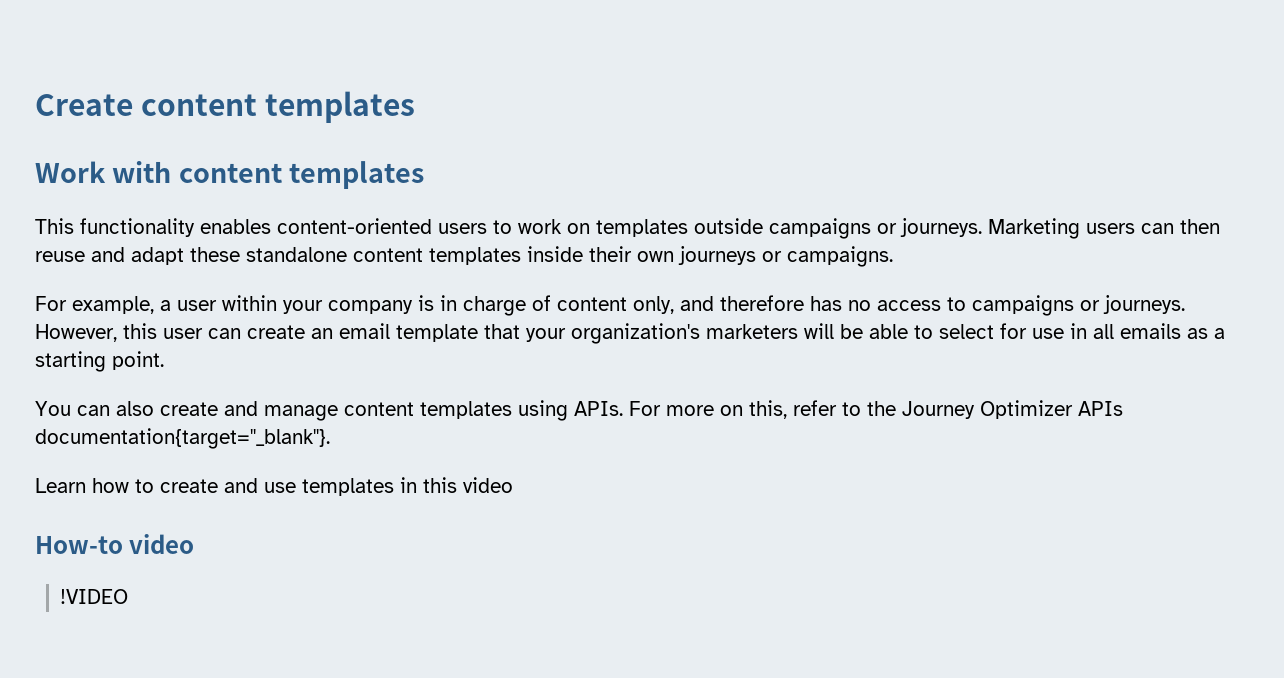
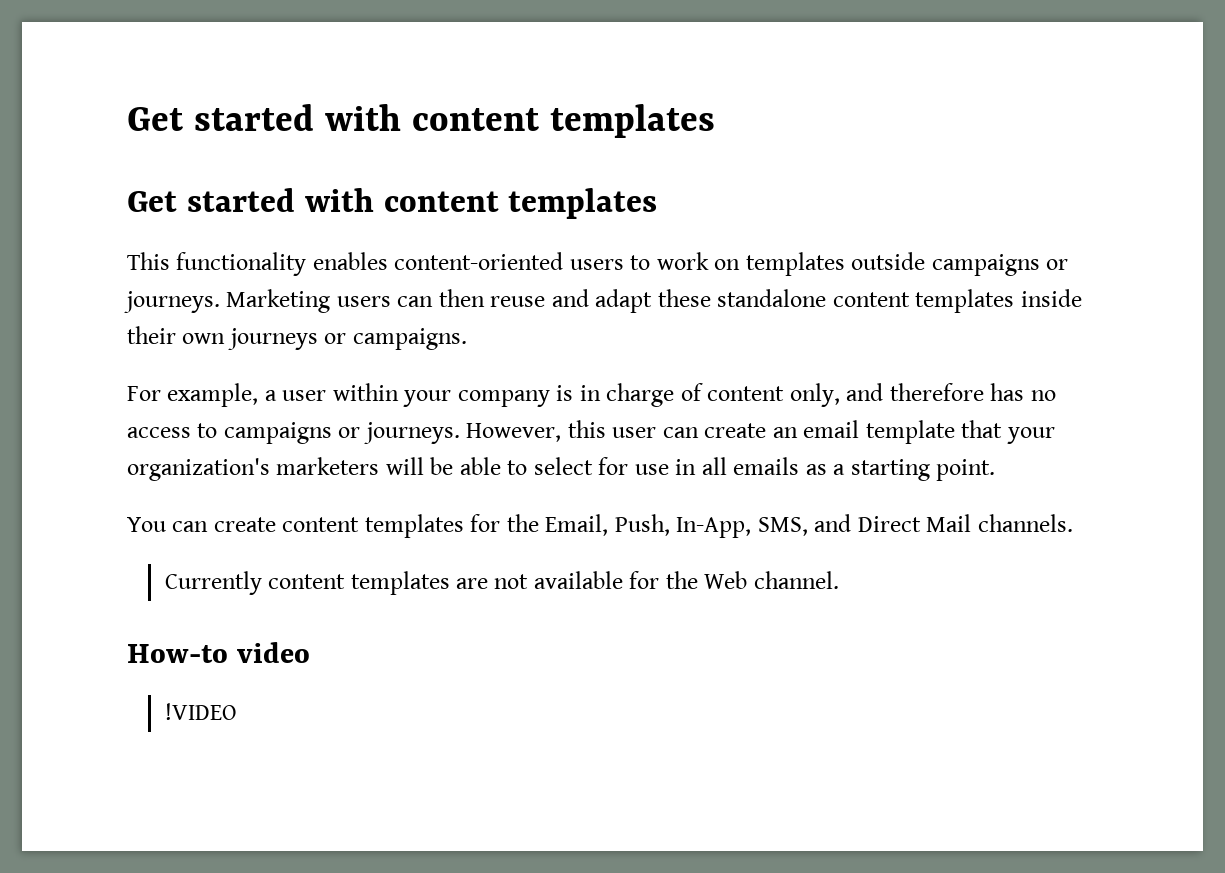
[35,91,416,123] [35,161,106,183] Create content templates // Work -> [127,104,716,138] [127,188,295,212] Get started with content templates // Get started
[116,400,1123,421] [35,428,330,449] [35,477,513,496] also create and manage content templates using APIs. For more on this, refer to the Journey Optimizer APIs documentation{target="_blank"}. // Learn how to create and use templates in this video -> [213,514,1073,538] [164,571,839,595] create content templates for the Email, Push, In-App, SMS, and Direct Mail channels. // Currently content templates are not available for the Web channel.

